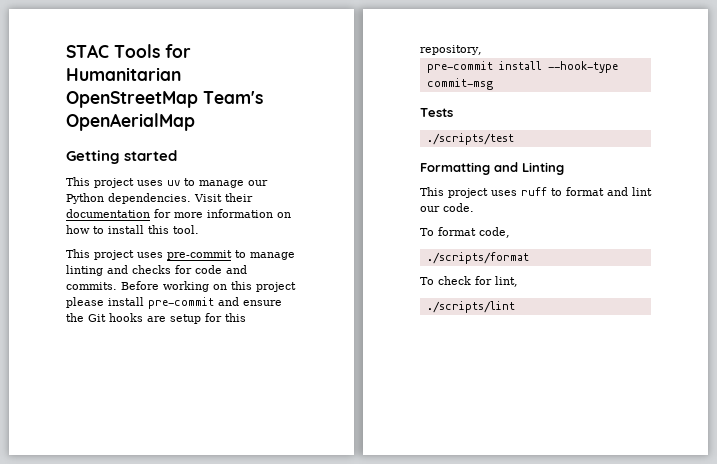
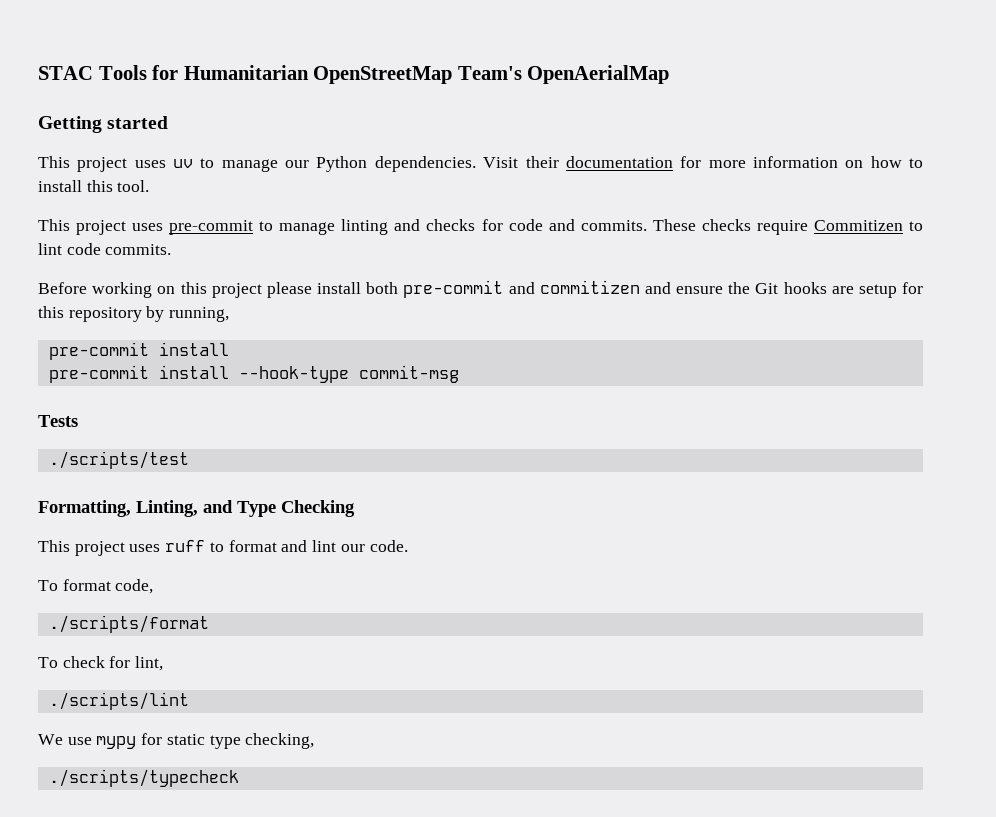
(117, 286) none -> [652,219,923,235] [38,243,172,255] These checks require Commitizen to lint code commits. //
(144, 301) none -> [366,282,399,294] both
(239, 301) none -> [539,280,671,294] commitizen and
[420,45,482,55] repository, -> [68,306,230,322] [48,342,229,360] repository by running, // pre-commit install
[420,162,564,175] Formatting and Linting -> [38,500,355,517] Formatting, Linting, and Type Checking
(515, 307) none -> [38,733,315,749] [48,769,239,787] // We use mypy for static type checking, // ./scripts/typecheck

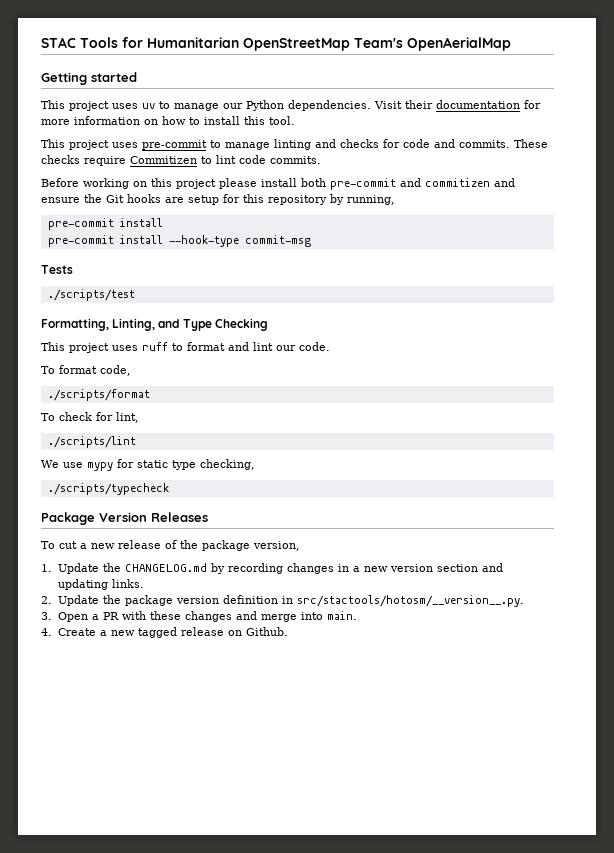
(239, 778) none -> [41,512,208,525] [41,540,300,551] [41,563,503,574] [57,579,144,590] [41,595,524,607] [41,611,357,622] [41,627,288,638] // Package Version Releases // To cut a new release of the package version, // 1. Update the CHANGELOG.md by recording changes in a new version section and updating links. // 2. Update the package version definition in src/stactools/hotosm/__version__.py. // 3. Open a PR with these changes and merge into main. // 4. Create a new tagged release on Github.

